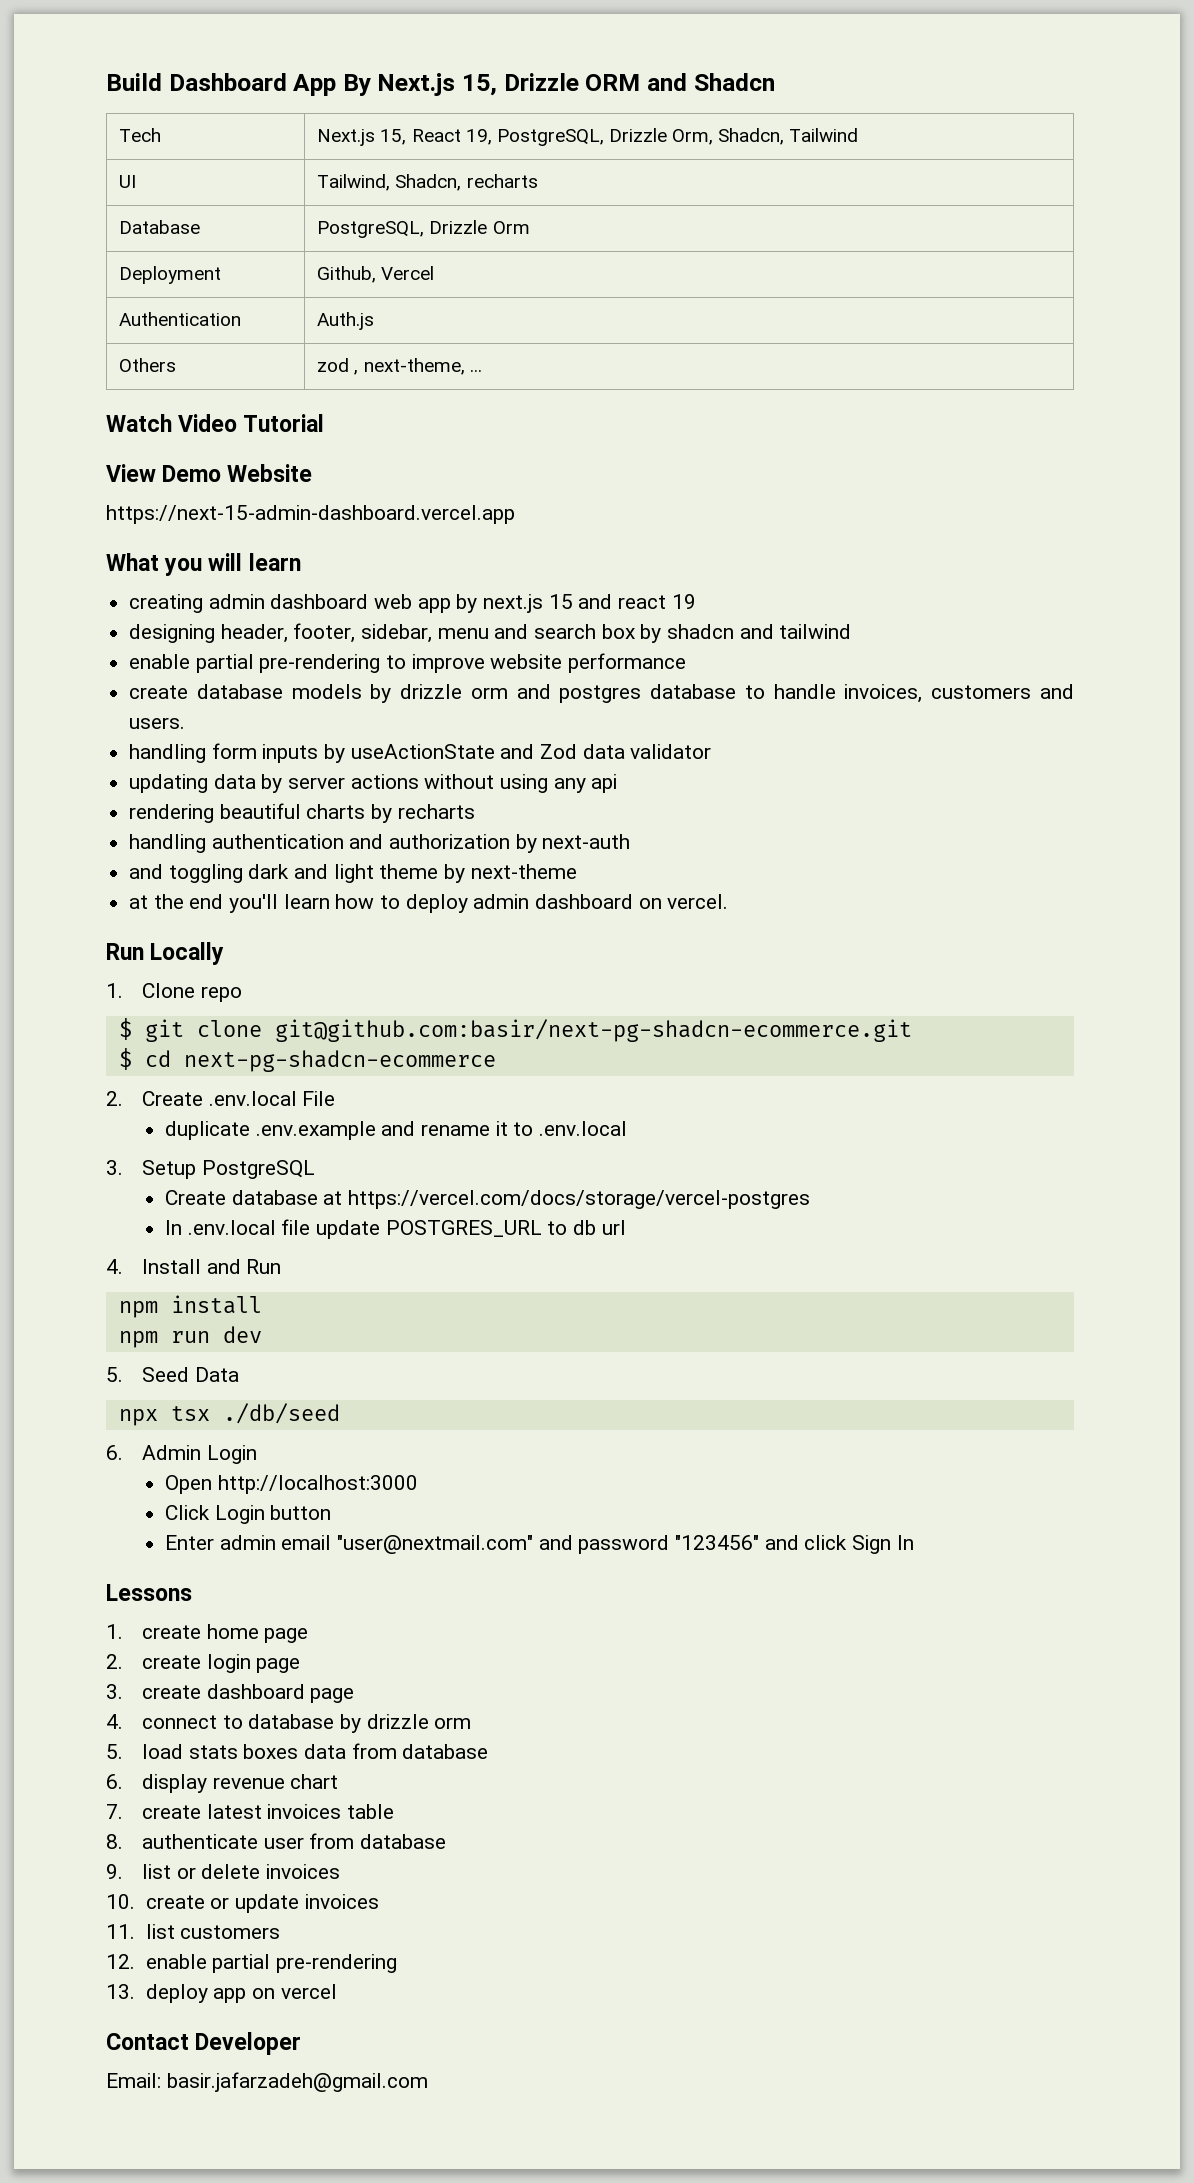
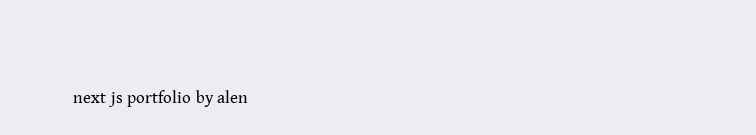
[106,73,775,96] [119,128,162,142] [317,128,859,146] [119,175,137,188] [317,174,538,191] [119,220,201,234] [317,220,530,238] [119,266,222,284] [317,266,435,283] [119,312,242,326] [317,312,375,330] [119,358,177,372] [317,358,482,375] [106,414,325,432] [106,464,313,482] [106,505,515,524] [106,553,301,576] [129,594,696,613] [129,623,852,643] [129,653,687,673] [129,684,1074,703] [129,717,186,729] [129,743,712,763] [129,774,618,793] [129,803,475,823] [129,834,631,853] [129,864,577,883] [129,894,729,913] [106,942,225,965] [106,983,242,1002] [118,1018,912,1042] [118,1048,496,1072] [106,1091,336,1106] [165,1121,628,1140] [106,1160,315,1179] [165,1190,811,1209] [165,1219,626,1239] [106,1259,282,1274] [118,1295,262,1318] [118,1326,262,1348] [106,1367,239,1382] [118,1403,340,1426] [106,1445,257,1464] [165,1475,418,1494] [165,1505,332,1524] [165,1535,914,1554] [106,1584,192,1601] [106,1624,309,1643] [106,1654,301,1673] [106,1684,355,1703] [106,1714,472,1733] [106,1743,489,1759] [106,1774,339,1793] [106,1804,395,1819] [106,1833,447,1849] [106,1864,341,1879] [106,1894,379,1913] [106,1924,281,1939] [106,1954,397,1973] [106,1984,337,2003] [106,2032,302,2055] [106,2072,428,2092] Build Dashboard App By Next.js 15, Drizzle ORM and Shadcn // Tech | Next.js 15, React 19, PostgreSQL, Drizzle Orm, Shadcn, Tailwind // UI | Tailwind, Shadcn, recharts // Database | PostgreSQL, Drizzle Orm // Deployment | Github, Vercel // Authentication | Auth.js // Others | zod , next-theme, ... // Watch Video Tutorial // View Demo Website // https://next-15-admin-dashboard.vercel.app // What you will learn // creating admin dashboard web app by next.js 15 and react 19 // designing header, footer, sidebar, menu and search box by shadcn and tailwind // enable partial pre-rendering to improve website performance // create database models by drizzle orm and postgres database to handle invoices, customers and users. // handling form inputs by useActionState and Zod data validator // updating data by server actions without using any api // rendering beautiful charts by recharts // handling authentication and authorization by next-auth // and toggling dark and light theme by next-theme // at the end you'll learn how to deploy admin dashboard on vercel. // Run Locally // 1. Clone repo // $ git clone git@github.com:basir/next-pg-shadcn-ecommerce.git // $ cd next-pg-shadcn-ecommerce // 2. Create .env.local File // duplicate .env.example and rename it to .env.local // 3. Setup PostgreSQL // Create database at https://vercel.com/docs/storage/vercel-postgres // In .env.local file update POSTGRES_URL to db url // 4. Install and Run // npm install // npm run dev // 5. Seed Data // npx tsx ./db/seed // 6. Admin Login // Open http://localhost:3000 // Click Login button // Enter admin email "user@nextmail.com" and password "123456" and click Sign In // Lessons // 1. create home page // 2. create login page // 3. create dashboard page // 4. connect to database by drizzle orm // 5. load stats boxes data from database // 6. display revenue chart // 7. create latest invoices table // 8. authenticate user from database // 9. list or delete invoices // 10. create or update invoices // 11. list customers // 12. enable partial pre-rendering // 13. deploy app on vercel // Contact Developer // Email: basir.jafarzadeh@gmail.com -> [73,90,249,107] next js portfolio by alen

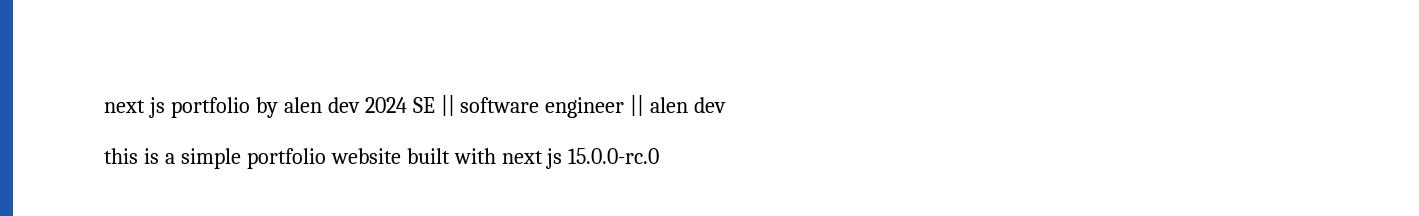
(249, 96) none -> [327,95,727,118] [104,148,660,169] dev 2024 SE || software engineer || alen dev // this is a simple portfolio website built with next js 15.0.0-rc.0

